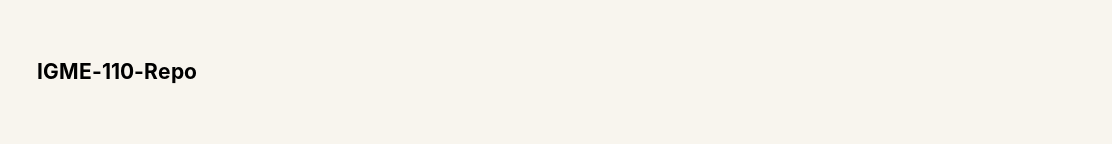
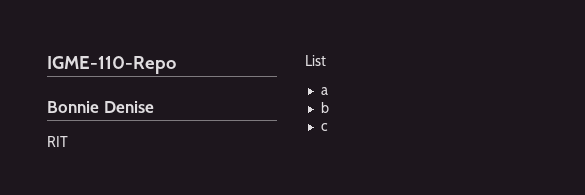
(197, 73) none -> [47,101,154,113] [47,136,68,147] [305,55,326,66] [320,87,328,95] [320,102,329,113] [320,123,328,131] // Bonnie Denise // RIT // List // a // b // c

